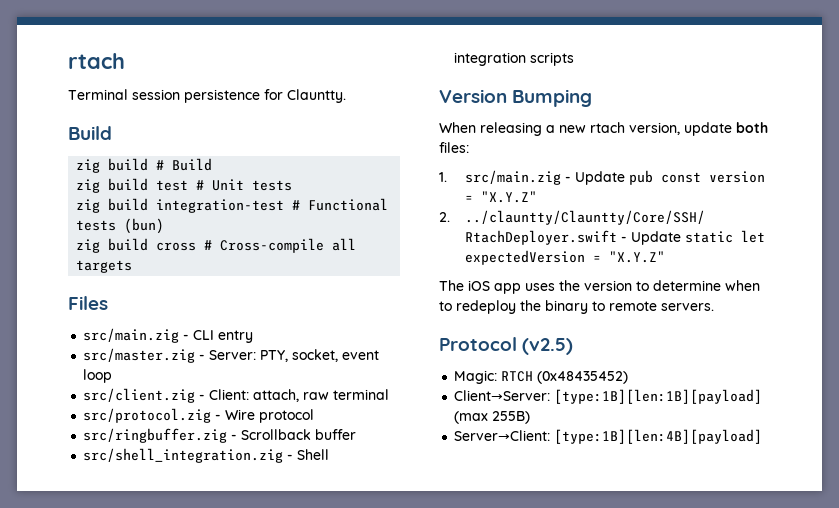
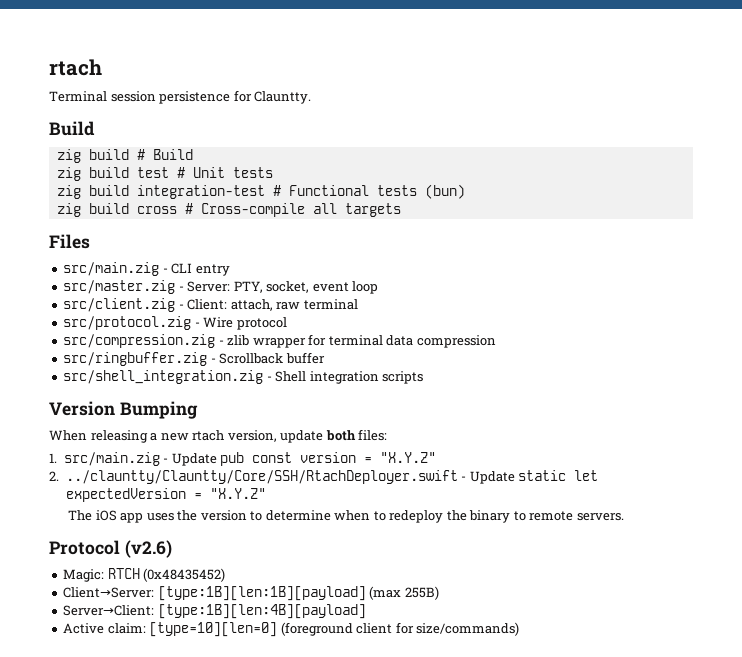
(315, 416) none -> [63,334,496,348] // src/compression.zig - zlib wrapper for terminal data compression
[522,338,574,355] (v2.5) -> [124,540,172,558] (v2.6)
(763, 436) none -> [63,622,520,637] // Active claim: [type=10][len=0] (foreground client for size/commands)

